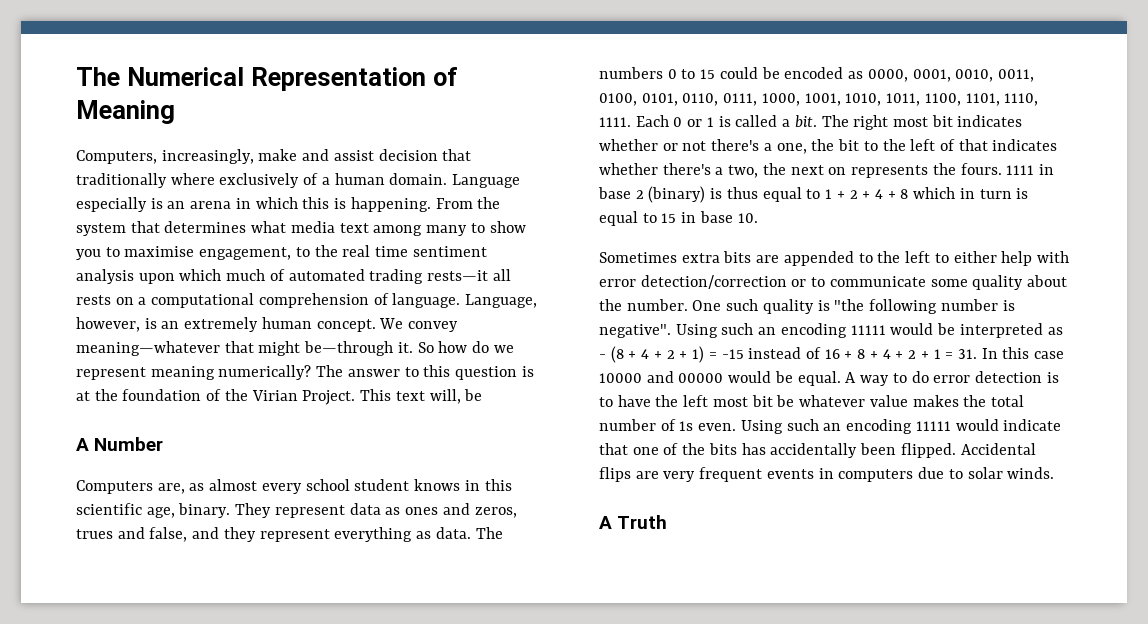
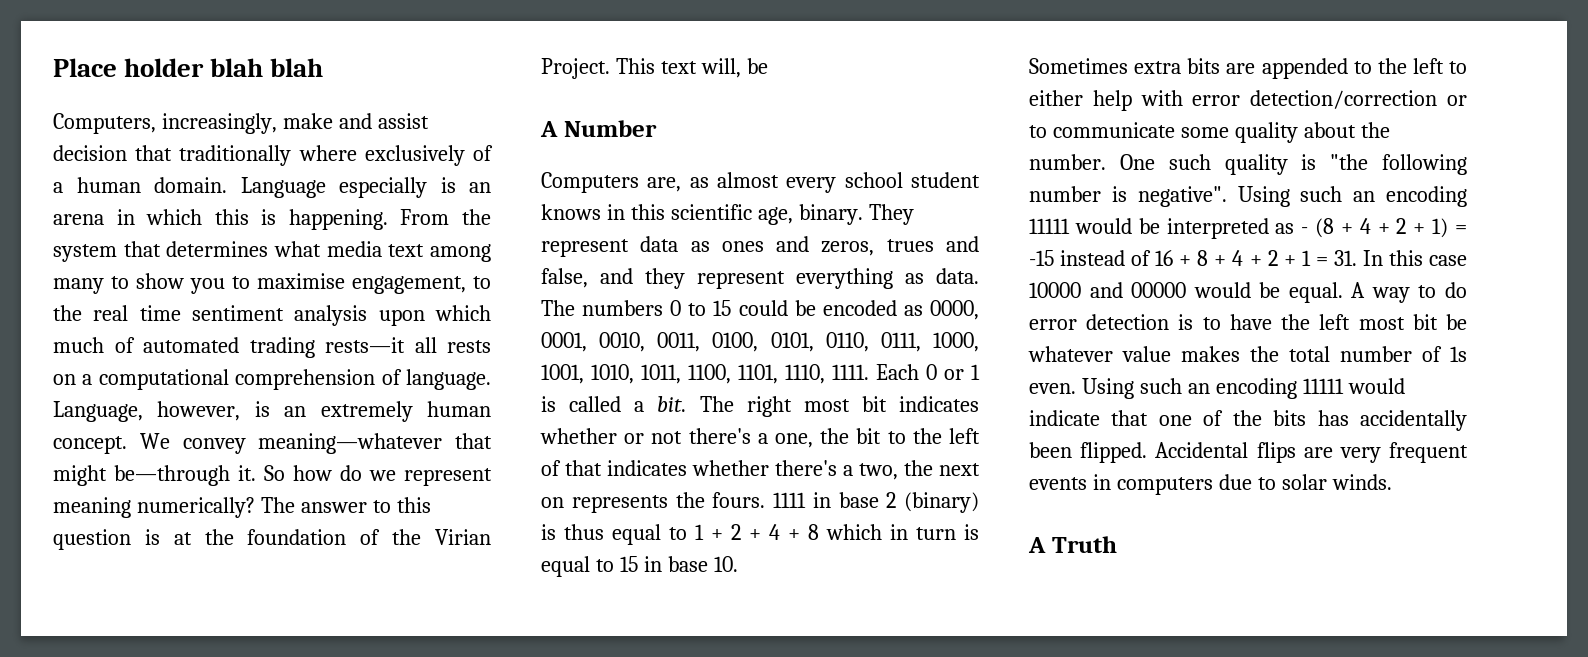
[76,67,458,91] [76,100,175,124] The Numerical Representation of Meaning -> [53,58,324,77] Place holder blah blah

